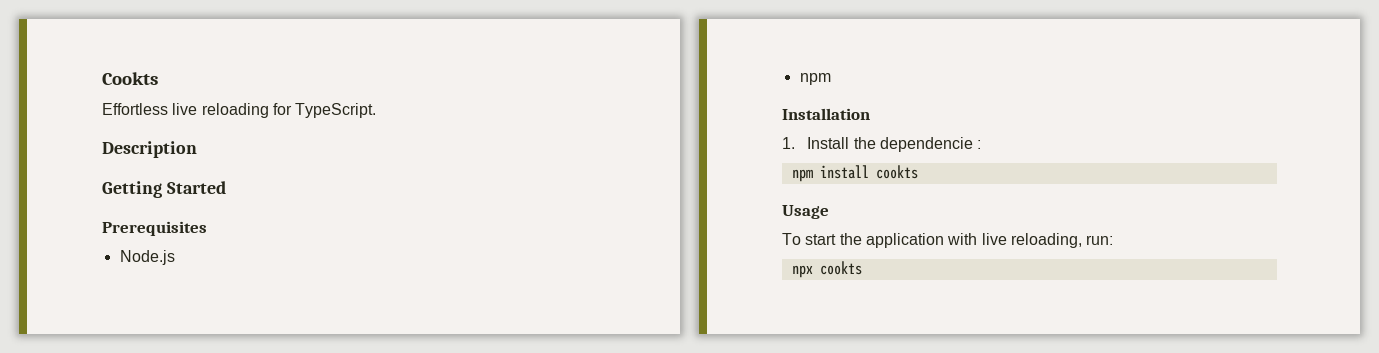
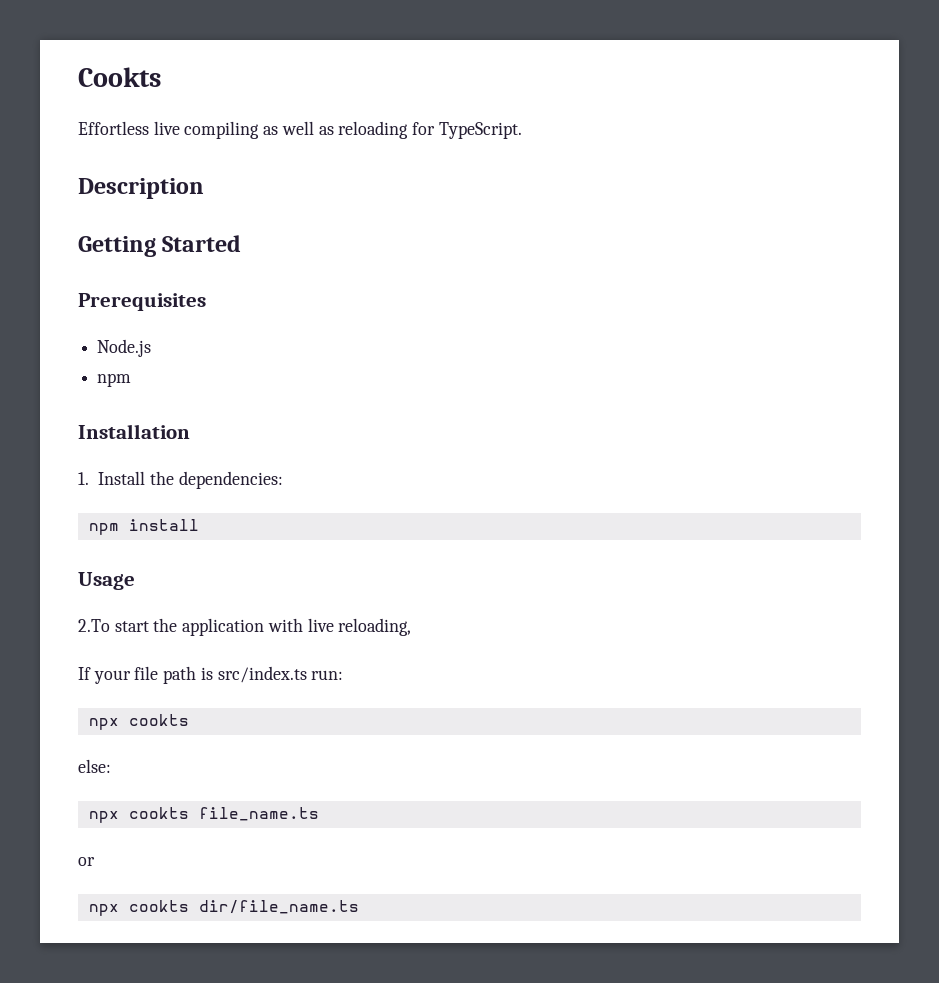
(198, 109) none -> [184,121,334,139] compiling as well as
[879,137,982,152] dependencie : -> [178,471,283,489] dependencies:
[875,165,918,179] cookts -> (199, 525) none
[782,233,801,245] To -> [78,619,110,632] 2.To
[1086,235,1114,245] [791,261,862,278] run: // npx cookts -> [78,666,344,684] [88,714,189,730] [78,759,111,773] [88,807,319,823] [78,857,95,866] [88,900,359,916] // If your file path is src/index.ts run: // npx cookts // else: // npx cookts file_name.ts // or // npx cookts dir/file_name.ts

